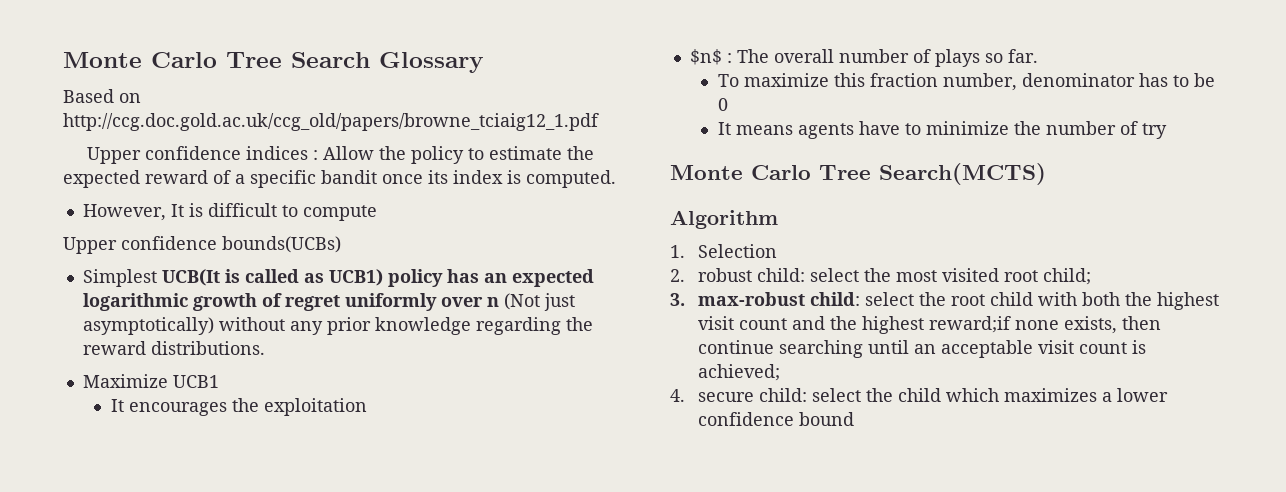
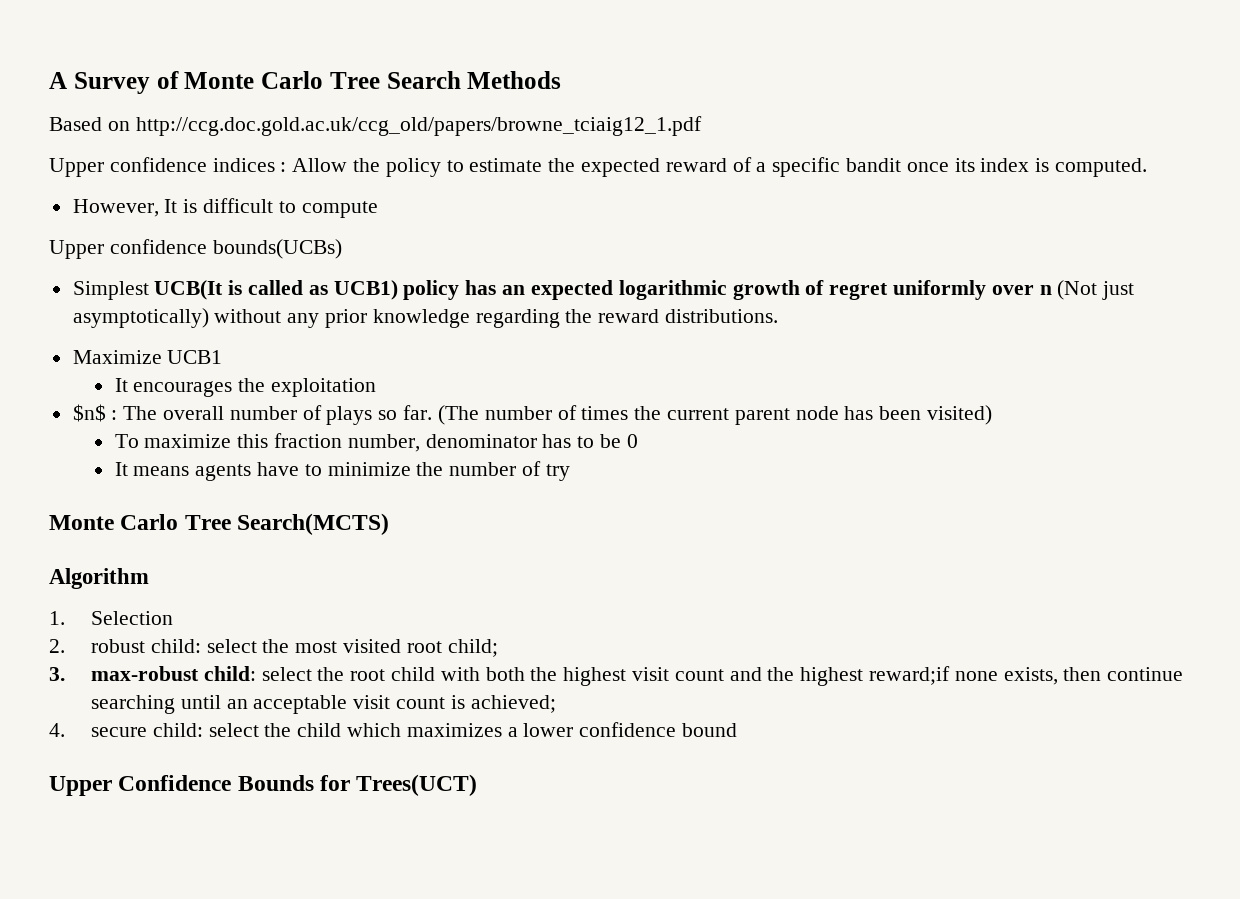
(63, 60) none -> [49,71,179,94] A Survey of
[379,52,484,73] Glossary -> [467,71,562,89] Methods
(1038, 56) none -> [437,405,992,425] (The number of times the current parent node has been visited)
(854, 419) none -> [49,774,478,796] // Upper Confidence Bounds for Trees(UCT)

